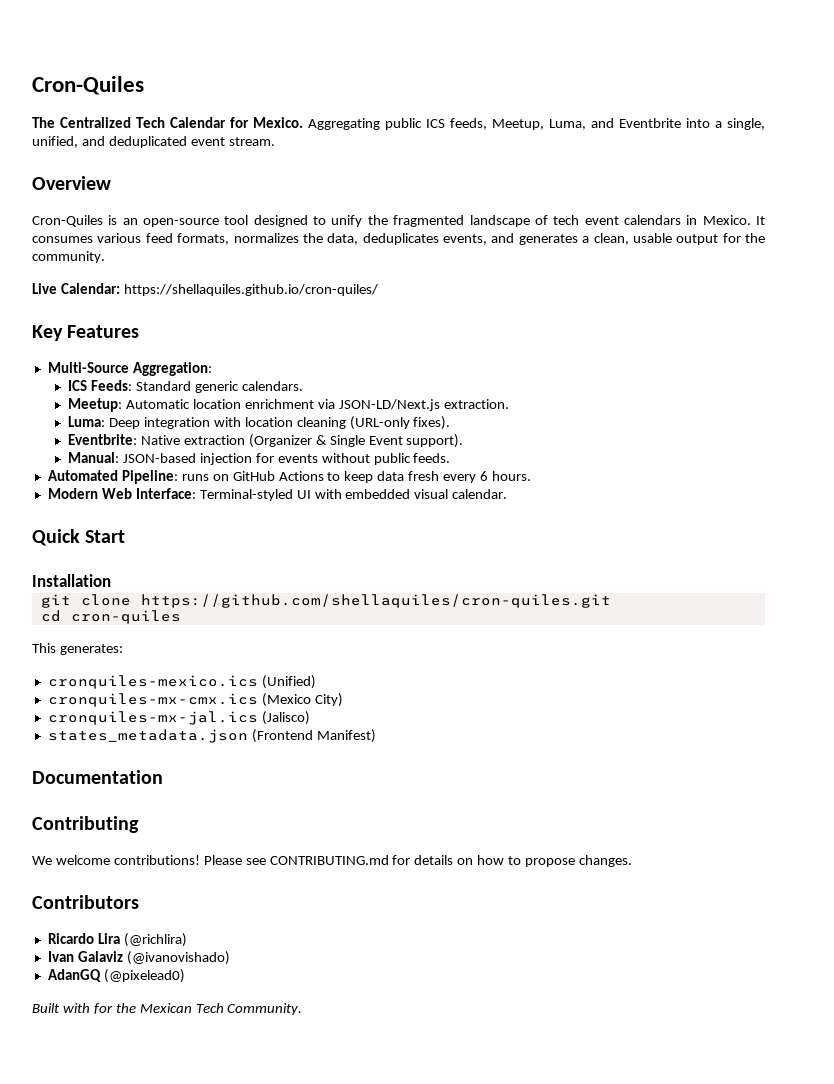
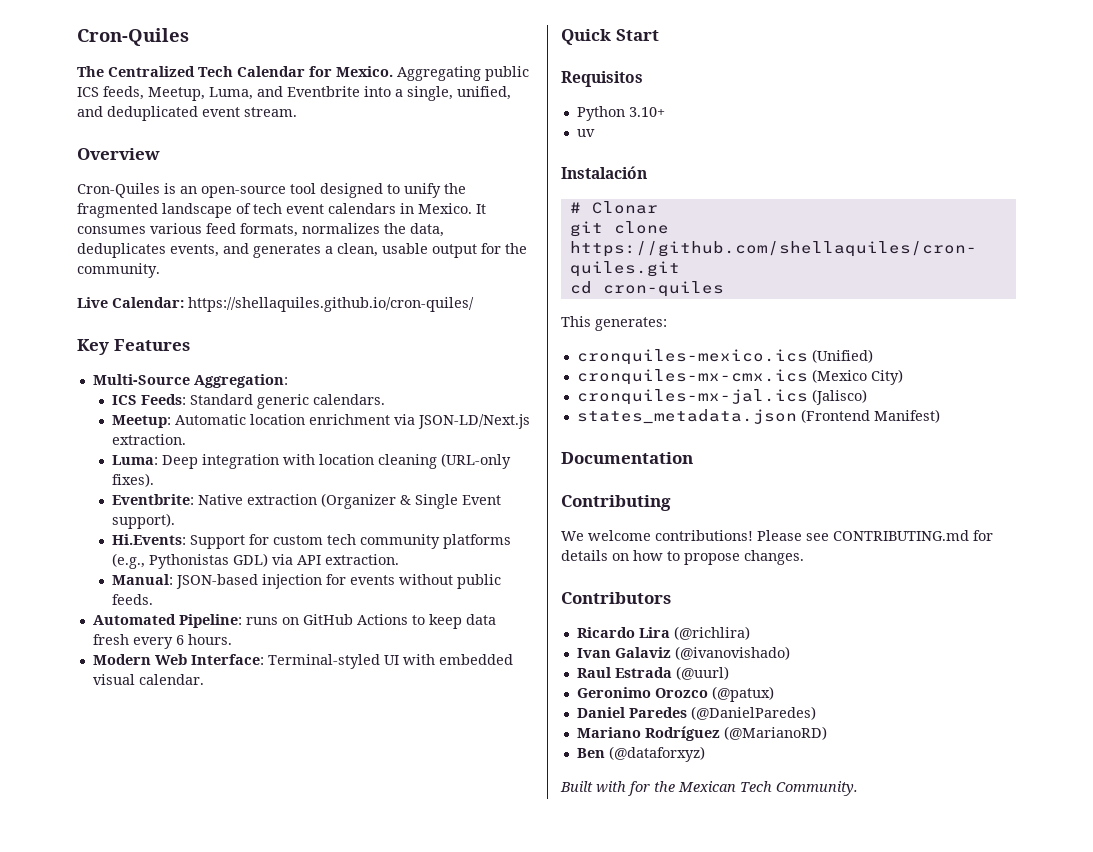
(464, 441) none -> [112,534,512,549] [112,553,400,569] // Hi.Events: Support for custom tech community platforms (e.g., Pythonistas GDL) via API extraction.
[32,574,111,587] Installation -> [561,71,643,87] [576,106,665,121] [576,129,595,137] [561,166,647,179] [569,201,658,214] Requisitos // Python 3.10+ // uv // Instalación // # Clonar
[47,969,185,983] AdanGQ (@pixelead0) -> [576,666,729,680] [576,686,774,702] [576,706,816,720] [576,726,827,741] [576,746,705,762] Raul Estrada (@uurl) // Geronimo Orozco (@patux) // Daniel Paredes (@DanielParedes) // Mariano Rodríguez (@MarianoRD) // Ben (@dataforxyz)

